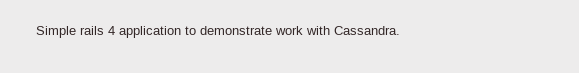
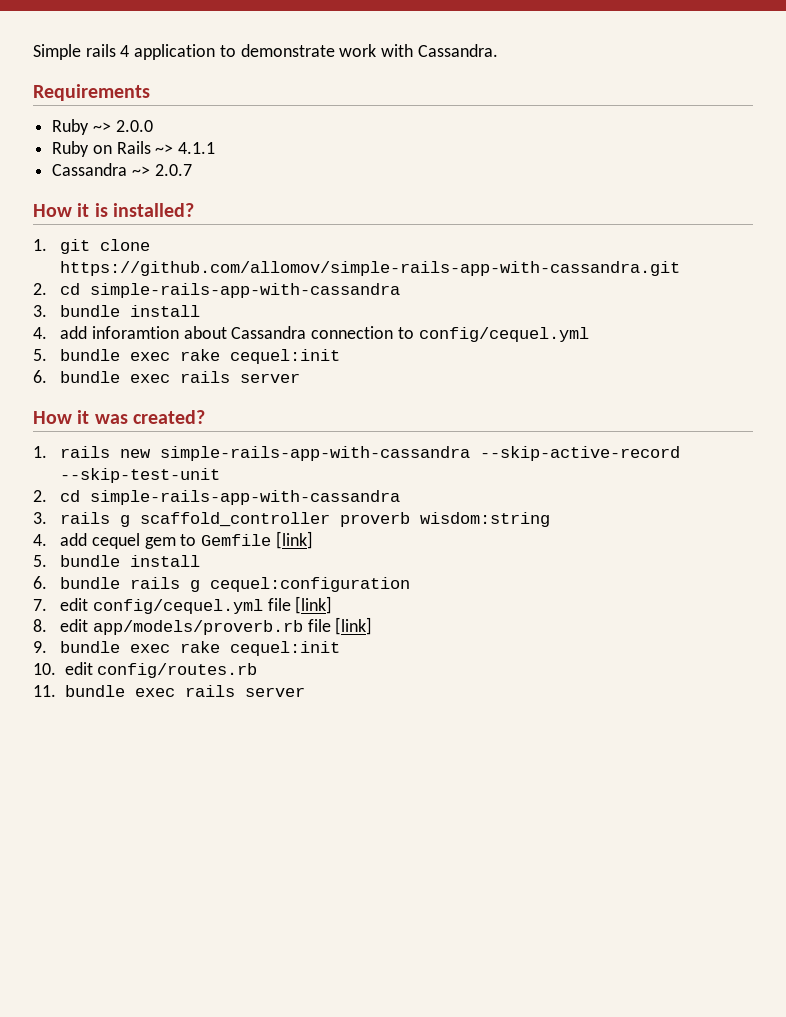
(400, 30) none -> [33,84,150,101] [52,119,153,135] [52,141,216,157] [52,163,192,176] [33,203,194,217] [33,239,151,254] [60,261,681,276] [33,283,401,298] [33,305,201,317] [33,326,589,342] [33,349,341,364] [33,370,301,383] [33,410,205,424] [33,446,681,461] [60,468,221,483] [33,490,401,505] [33,512,551,527] [33,531,313,549] [33,555,201,567] [33,576,411,592] [33,596,333,614] [33,617,373,635] [33,641,341,656] [33,662,258,678] [33,685,305,697] // Requirements // Ruby ~> 2.0.0 // Ruby on Rails ~> 4.1.1 // Cassandra ~> 2.0.7 // How it is installed? // 1. git clone https://github.com/allomov/simple-rails-app-with-cassandra.git // 2. cd simple-rails-app-with-cassandra // 3. bundle install // 4. add inforamtion about Cassandra connection to config/cequel.yml // 5. bundle exec rake cequel:init // 6. bundle exec rails server // How it was created? // 1. rails new simple-rails-app-with-cassandra --skip-active-record --skip-test-unit // 2. cd simple-rails-app-with-cassandra // 3. rails g scaffold_controller proverb wisdom:string // 4. add cequel gem to Gemfile [link] // 5. bundle install // 6. bundle rails g cequel:configuration // 7. edit config/cequel.yml file [link] // 8. edit app/models/proverb.rb file [link] // 9. bundle exec rake cequel:init // 10. edit config/routes.rb // 11. bundle exec rails server

